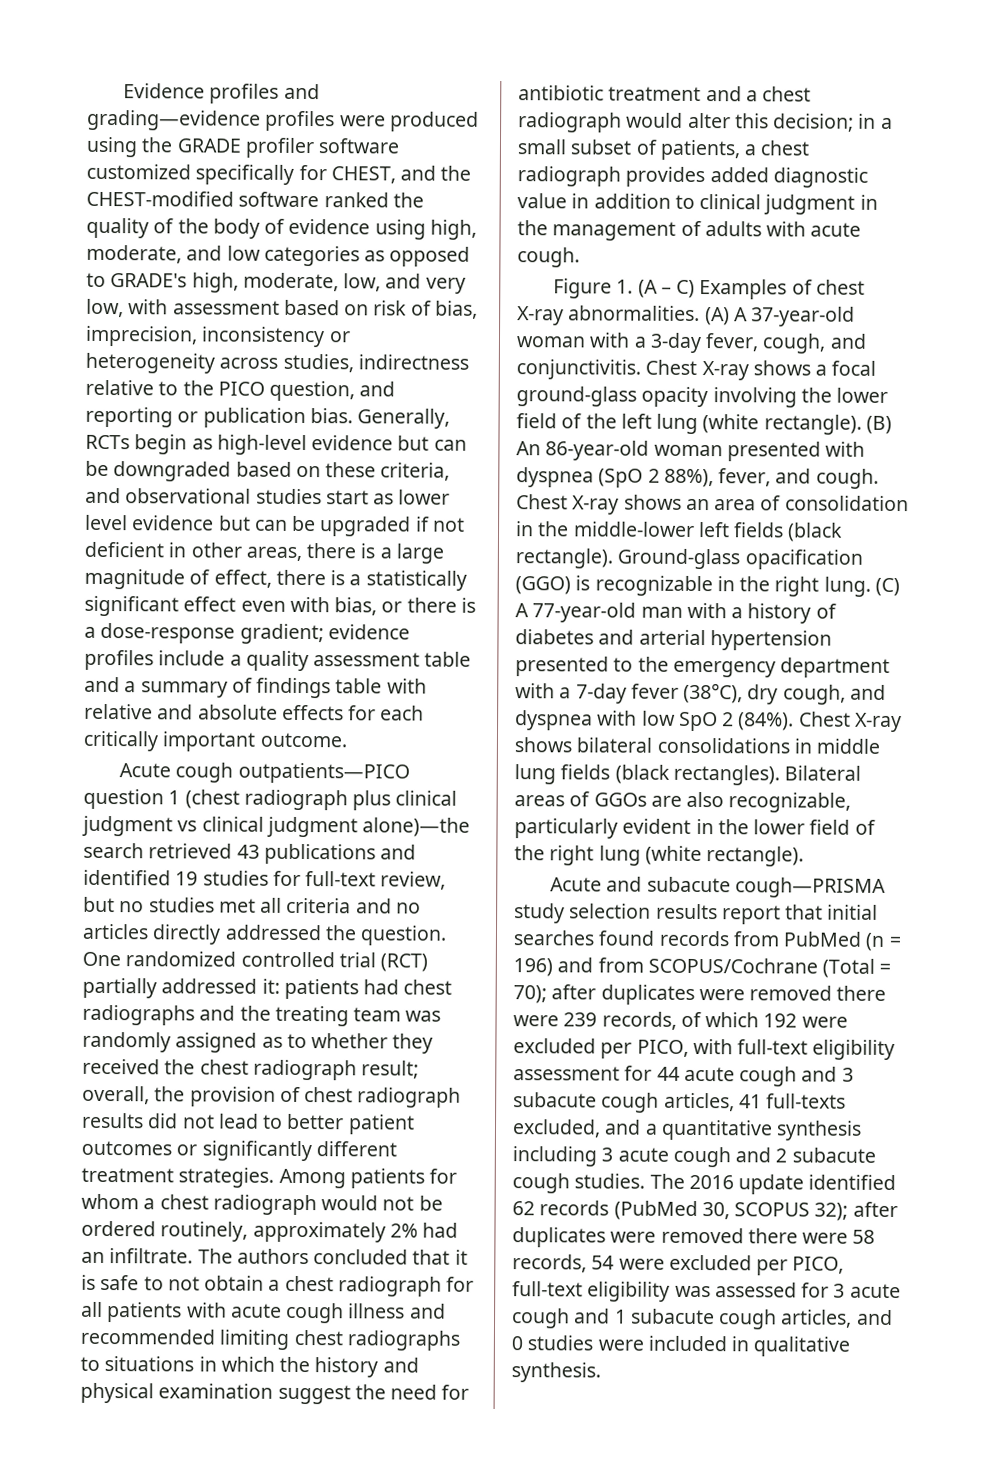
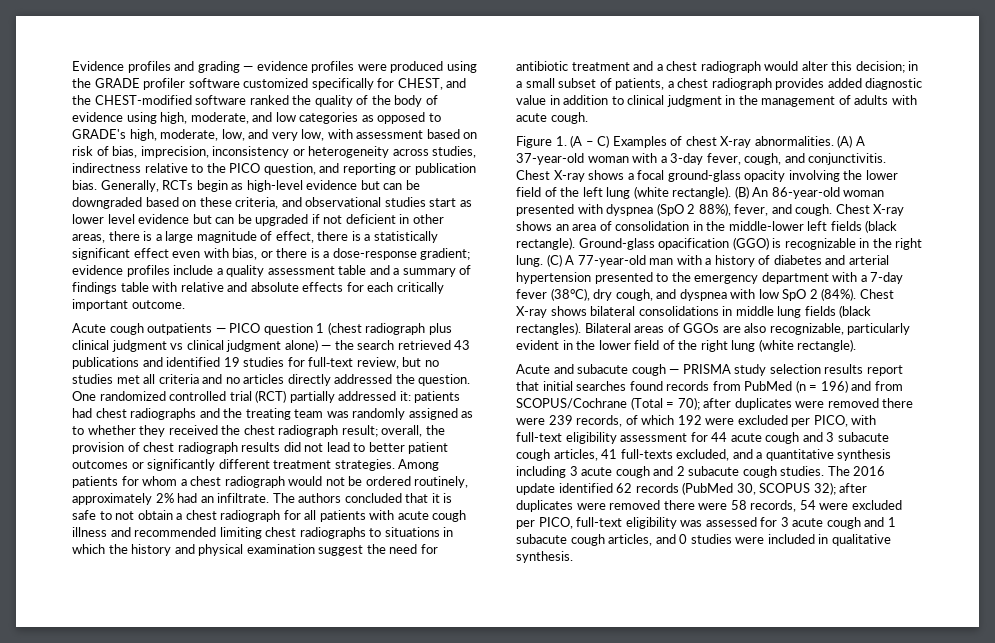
[87,109,261,131] grading—evidence -> [197,61,308,73] grading — evidence
[237,762,410,784] outpatients—PICO -> [147,323,261,335] outpatients — PICO
[362,817,471,837] alone)—the -> [284,339,354,352] alone) — the
[734,877,886,898] cough—PRISMA -> [631,364,731,376] cough — PRISMA

